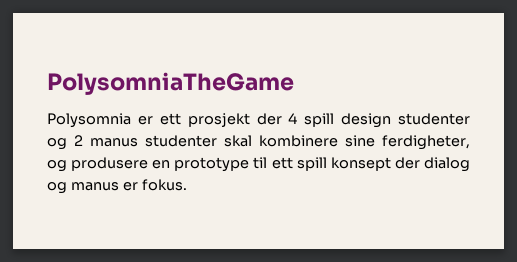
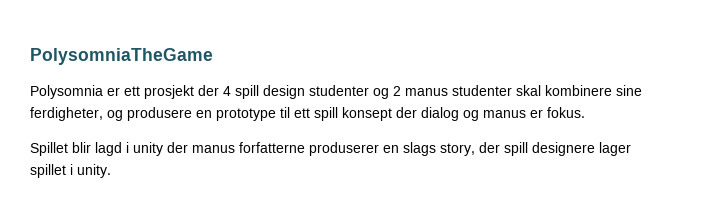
(187, 185) none -> [30,142,631,156] [30,164,111,178] // Spillet blir lagd i unity der manus forfatterne produserer en slags story, der spill designere lager spillet i unity.

